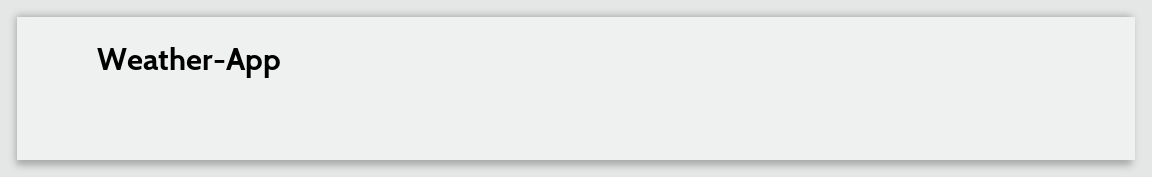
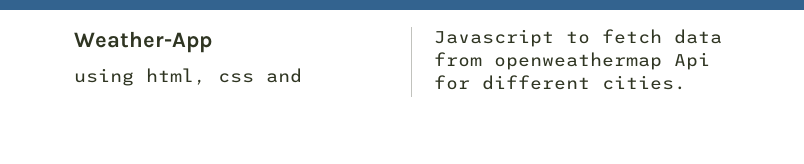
(281, 62) none -> [74,68,302,86] [434,29,722,47] [434,52,710,70] [434,75,686,90] // using html, css and Javascript to fetch data from openweathermap Api for different cities.

